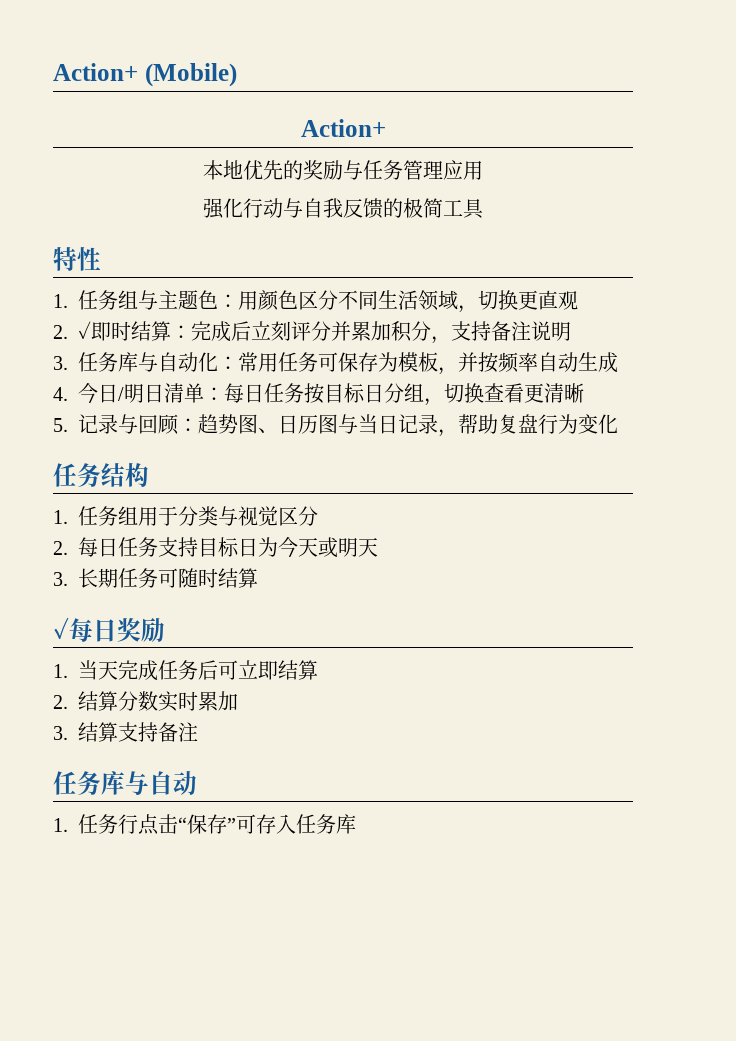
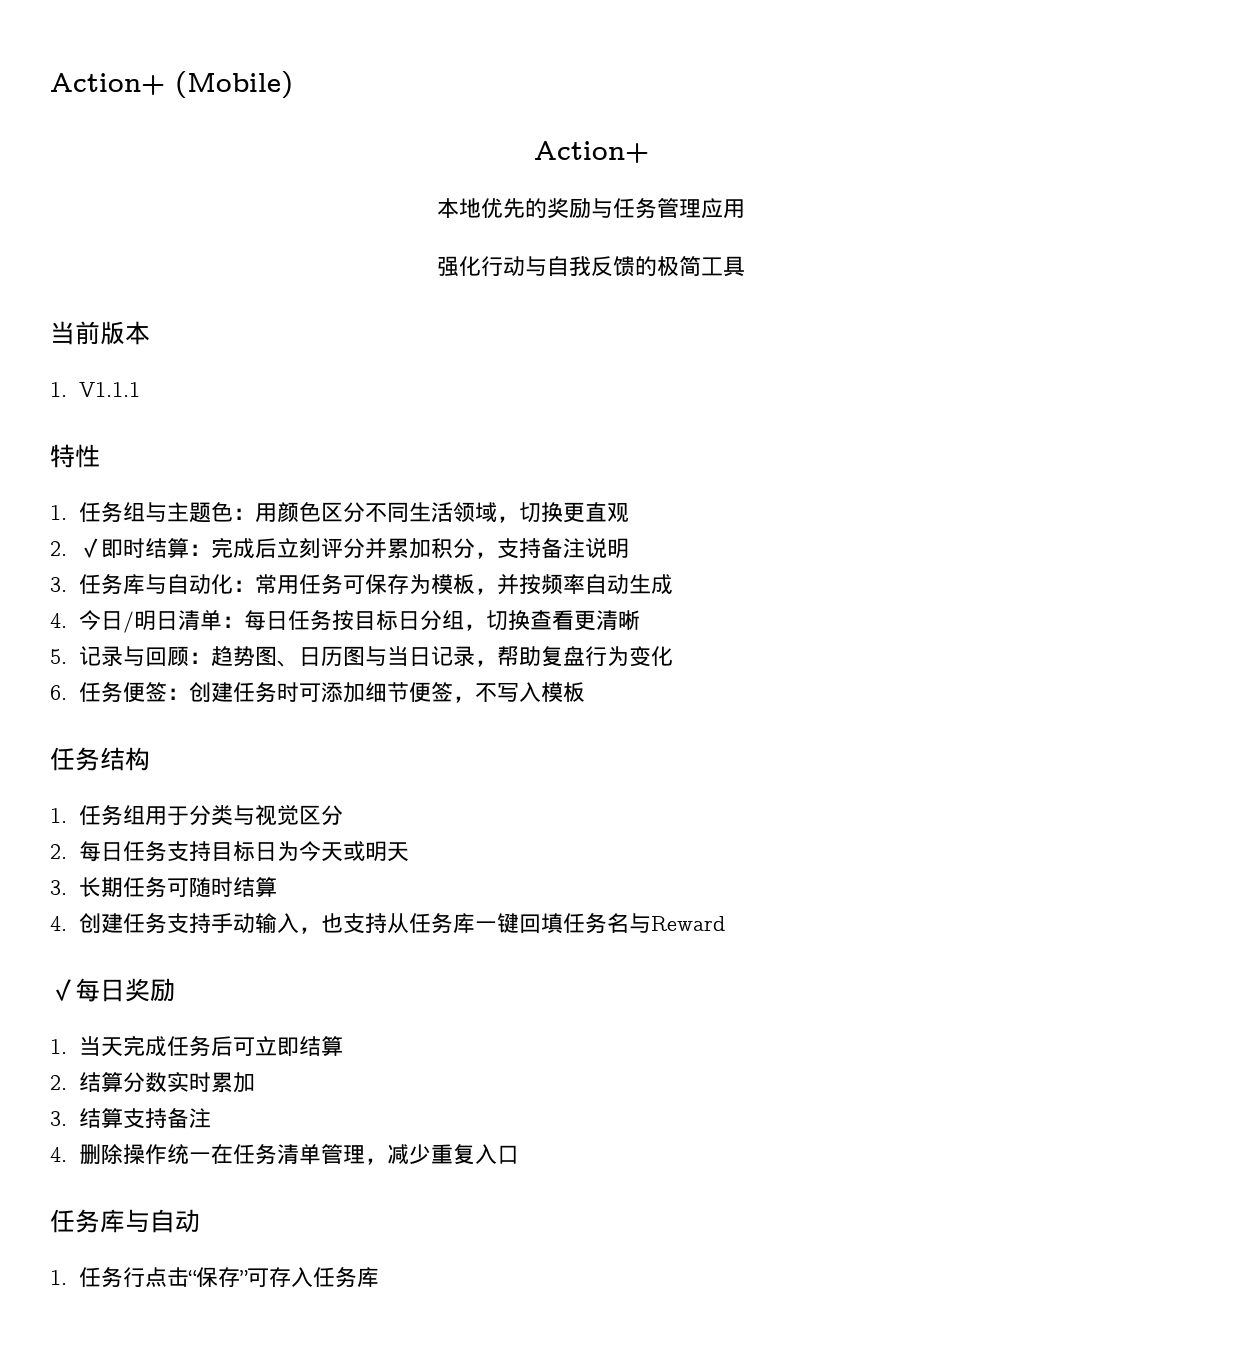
(484, 209) none -> [50,321,150,345] [50,382,140,397] // 当前版本 // 1. V1.1.1
(618, 424) none -> [50,682,585,703] // 6.任务便签：创建任务时可添加细节便签，不写入模板
(258, 578) none -> [50,913,725,934] // 4.创建任务支持手动输入，也支持从任务库一键回填任务名与Reward
(198, 732) none -> [50,1144,519,1165] // 4.删除操作统一在任务清单管理，减少重复入口

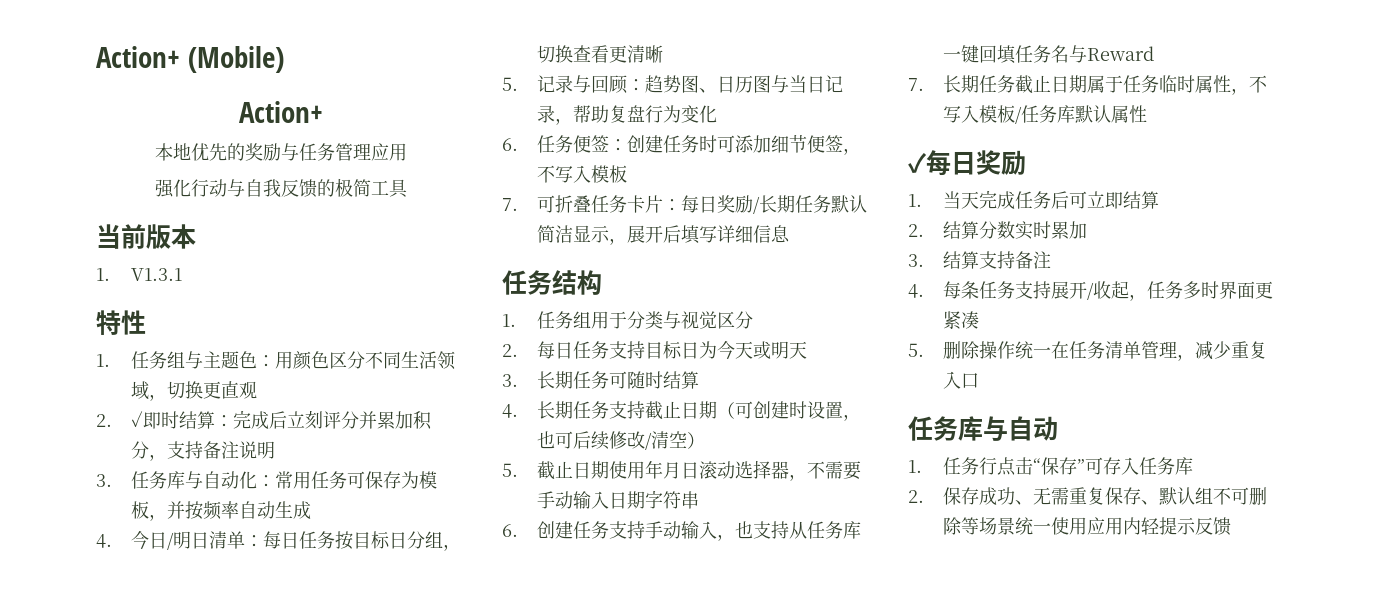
[78,382,140,397] V1.1.1 -> [131,268,183,281] V1.3.1
(585, 692) none -> [502,195,868,214] [537,225,791,245] // 7.可折叠任务卡片：每日奖励/长期任务默认简洁显示，展开后填写详细信息
(67, 923) none -> [537,401,862,421] [537,431,706,450] [502,460,862,481] [537,490,700,509] [502,524,518,537] 长期任务支持截止日期（可创建时设置，也可后续修改/清空） // 5.截止日期使用年月日滚动选择器，不需要手动输入日期字符串 // 6.
(725, 923) none -> [908,75,1268,95] [943,105,1148,124] // 7.长期任务截止日期属于任务临时属性，不写入模板/任务库默认属性
(67, 1154) none -> [943,281,1274,301] [943,311,980,329] [908,343,924,357] 每条任务支持展开/收起，任务多时界面更紧凑 // 5.
(379, 1277) none -> [908,487,1268,505] [943,517,1232,536] // 2.保存成功、无需重复保存、默认组不可删除等场景统一使用应用内轻提示反馈

